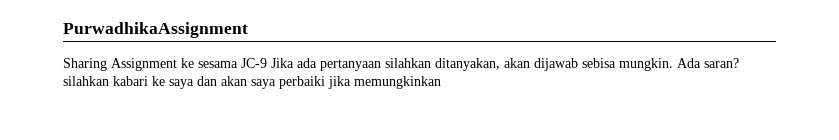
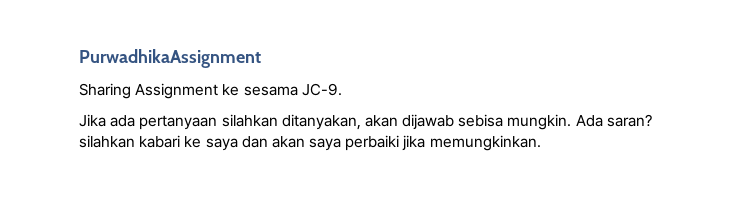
[241,58,267,68] JC-9 -> [301,83,342,96] JC-9. //
[354,76,441,89] memungkinkan -> [429,135,541,151] memungkinkan.

